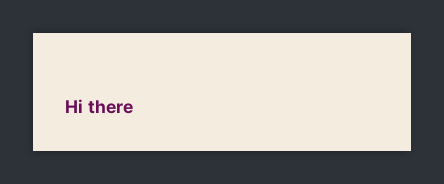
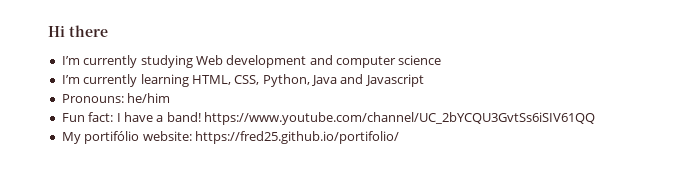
(133, 107) none -> [61,55,442,68] [61,74,424,87] [61,93,171,103] [61,112,595,125] [61,131,399,144] // I’m currently studying Web development and computer science // I’m currently learning HTML, CSS, Python, Java and Javascript // Pronouns: he/him // Fun fact: I have a band! https://www.youtube.com/channel/UC_2bYCQU3GvtSs6iSIV61QQ // My portifólio website: https://fred25.github.io/portifolio/

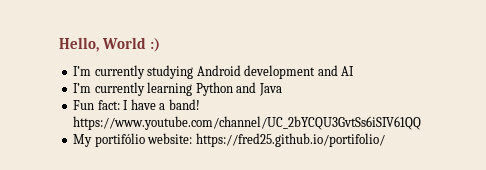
[48,25,108,37] Hi there -> [59,37,160,52] Hello, World :)
[195,55,223,65] Web -> [196,65,241,76] Android
[336,55,442,68] computer science -> [341,66,355,76] AI
[191,74,424,87] [61,93,171,103] HTML, CSS, Python, Java and Javascript // Pronouns: he/him -> [195,82,282,96] Python and Java

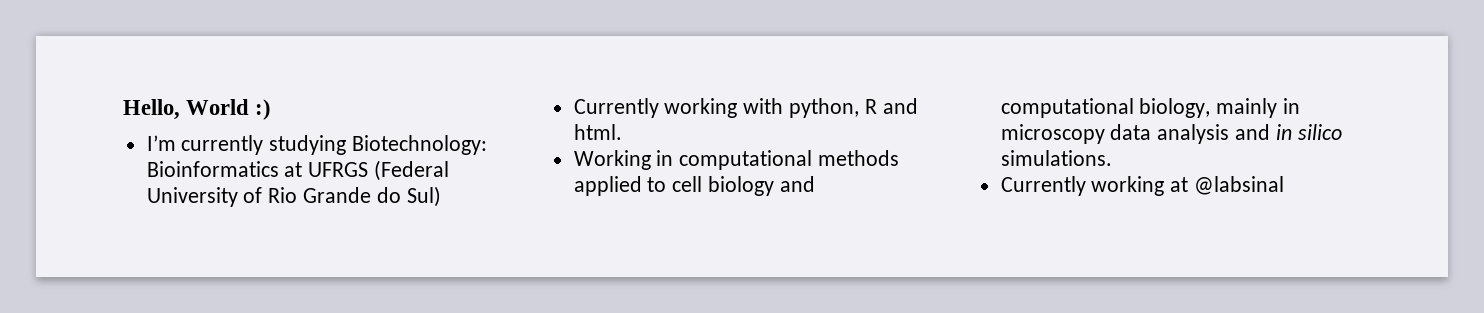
[196,65,355,79] [73,82,282,96] [73,99,200,110] [73,116,422,130] [73,133,385,147] Android development and AI // I’m currently learning Python and Java // Fun fact: I have a band! https://www.youtube.com/channel/UC_2bYCQU3GvtSs6iSIV61QQ // My portifólio website: https://fred25.github.io/portifolio/ -> [352,135,488,155] [146,160,450,181] [146,186,441,207] [573,98,918,118] [573,124,622,140] [573,150,900,170] [573,176,815,196] [1000,98,1301,118] [1000,124,1342,144] [1000,150,1112,166] [1000,176,1285,196] Biotechnology: Bioinformatics at UFRGS (Federal University of Rio Grande do Sul) // Currently working with python, R and html. // Working in computational methods applied to cell biology and computational biology, mainly in microscopy data analysis and in silico simulations. // Currently working at @labsinal

